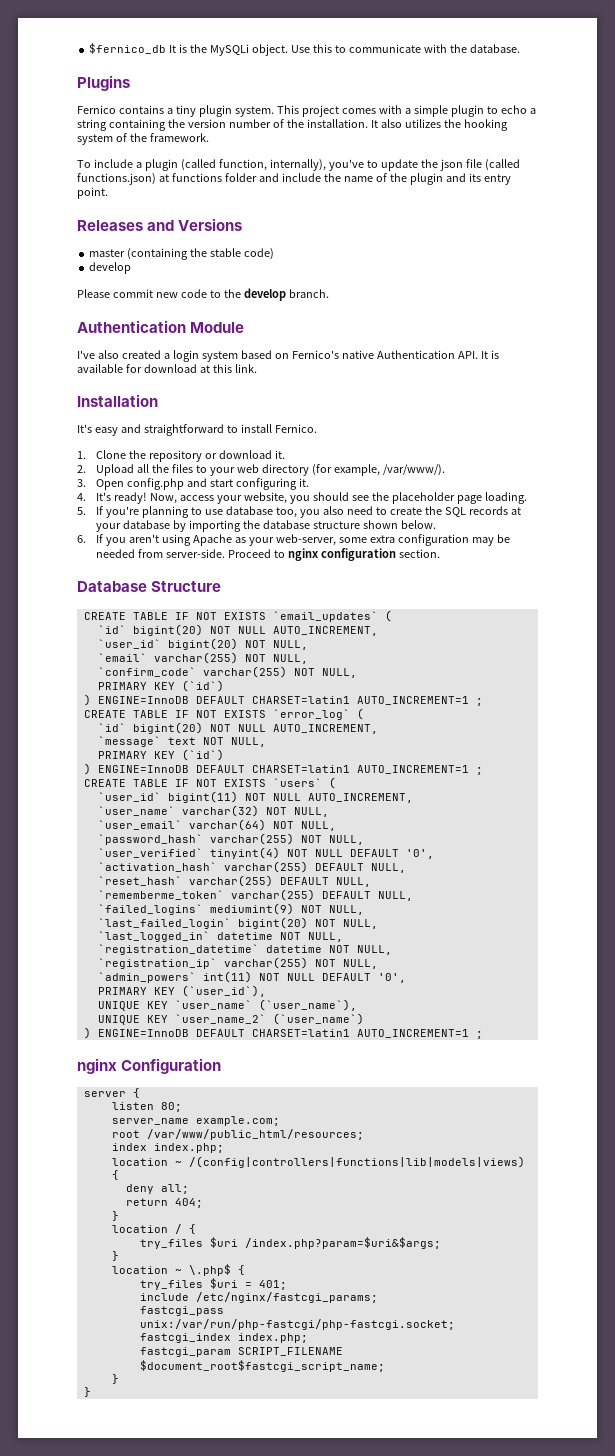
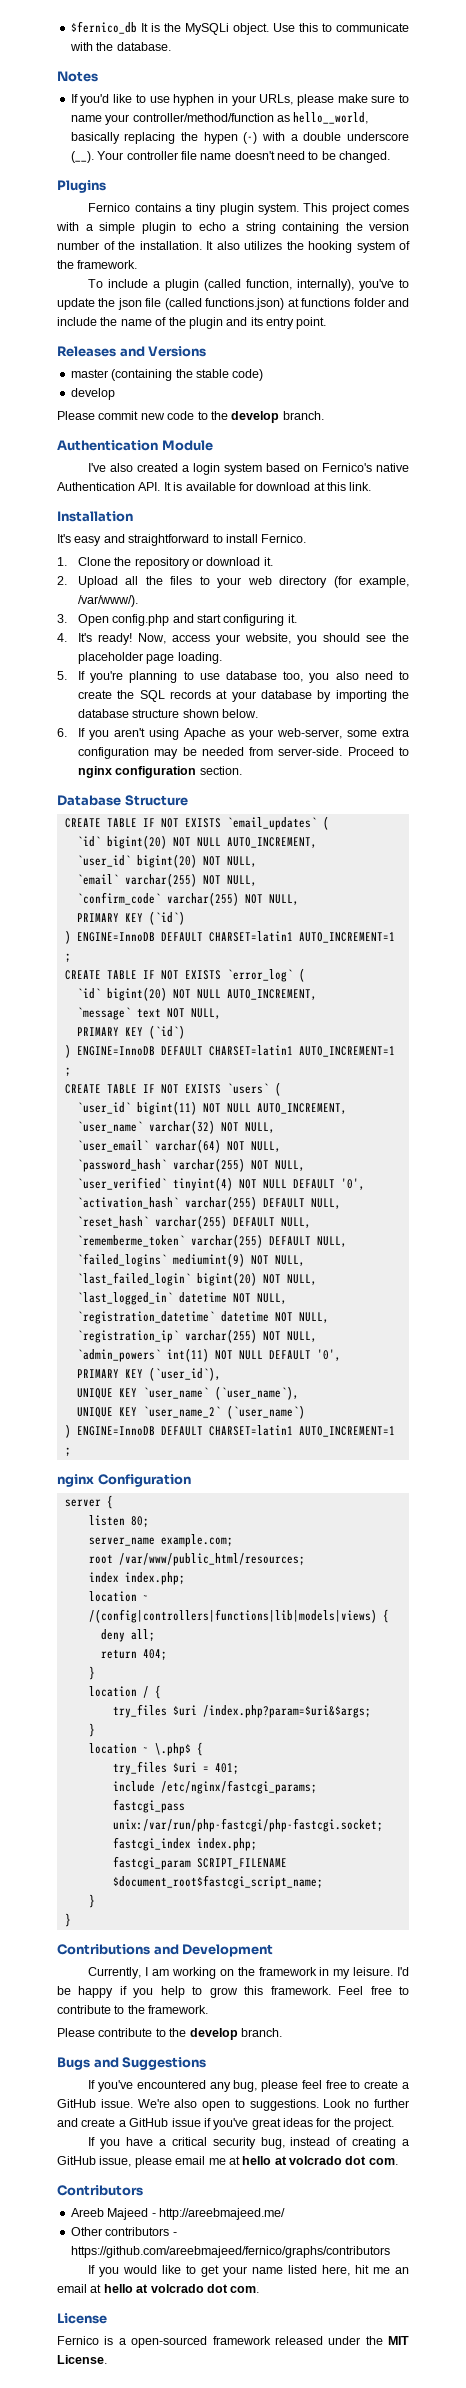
(520, 48) none -> [57,71,98,82] [70,94,409,106] [70,112,369,125] [70,132,409,144] [70,151,391,163] // Notes // If you'd like to use hyphen in your URLs, please make sure to name your controller/method/function as hello__world, basically replacing the hypen (-) with a double underscore (__). Your controller file name doesn't need to be changed.
(91, 1392) none -> [57,1944,274,1957] [88,1967,410,1979] [57,1986,409,1998] [57,2005,209,2014] [57,2028,282,2040] [57,2057,207,2070] [88,2080,409,2092] [57,2099,409,2111] [57,2118,395,2130] [88,2137,410,2149] [57,2156,398,2168] [57,2185,143,2196] [70,2208,285,2220] [70,2227,177,2236] [70,2246,390,2258] [88,2265,409,2277] [57,2284,260,2293] [57,2313,107,2324] [57,2336,409,2348] [57,2355,107,2364] // Contributions and Development // Currently, I am working on the framework in my leisure. I'd be happy if you help to grow this framework. Feel free to contribute to the framework. // Please contribute to the develop branch. // Bugs and Suggestions // If you've encountered any bug, please feel free to create a GitHub issue. We're also open to suggestions. Look no further and create a GitHub issue if you've great ideas for the project. // If you have a critical security bug, instead of creating a GitHub issue, please email me at hello at volcrado dot com. // Contributors // Areeb Majeed - http://areebmajeed.me/ // Other contributors - https://github.com/areebmajeed/fernico/graphs/contributors // If you would like to get your name listed here, hit me an email at hello at volcrado dot com. // License // Fernico is a open-sourced framework released under the MIT License.

